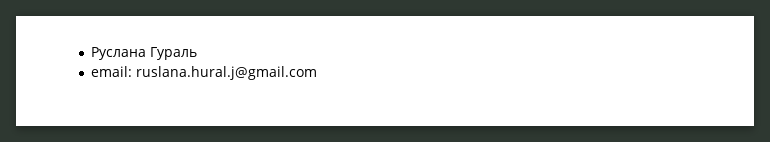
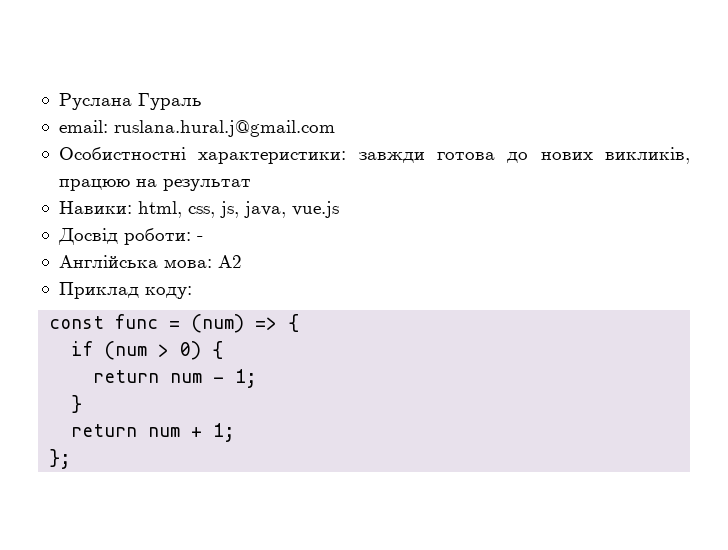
(317, 73) none -> [58,147,691,164] [58,179,251,191] [58,201,339,218] [57,228,203,245] [58,255,242,268] [58,282,192,299] [49,314,300,333] [71,341,224,360] [93,369,258,388] [71,395,83,413] [71,423,236,442] [49,449,72,469] // Особистностні характеристики: завжди готова до нових викликів, працюю на результат // Навики: html, css, js, java, vue.js // Досвід роботи: - // Англійська мова: А2 // Приклад коду: // const func = (num) => { // if (num > 0) { // return num - 1; // } // return num + 1; // };

